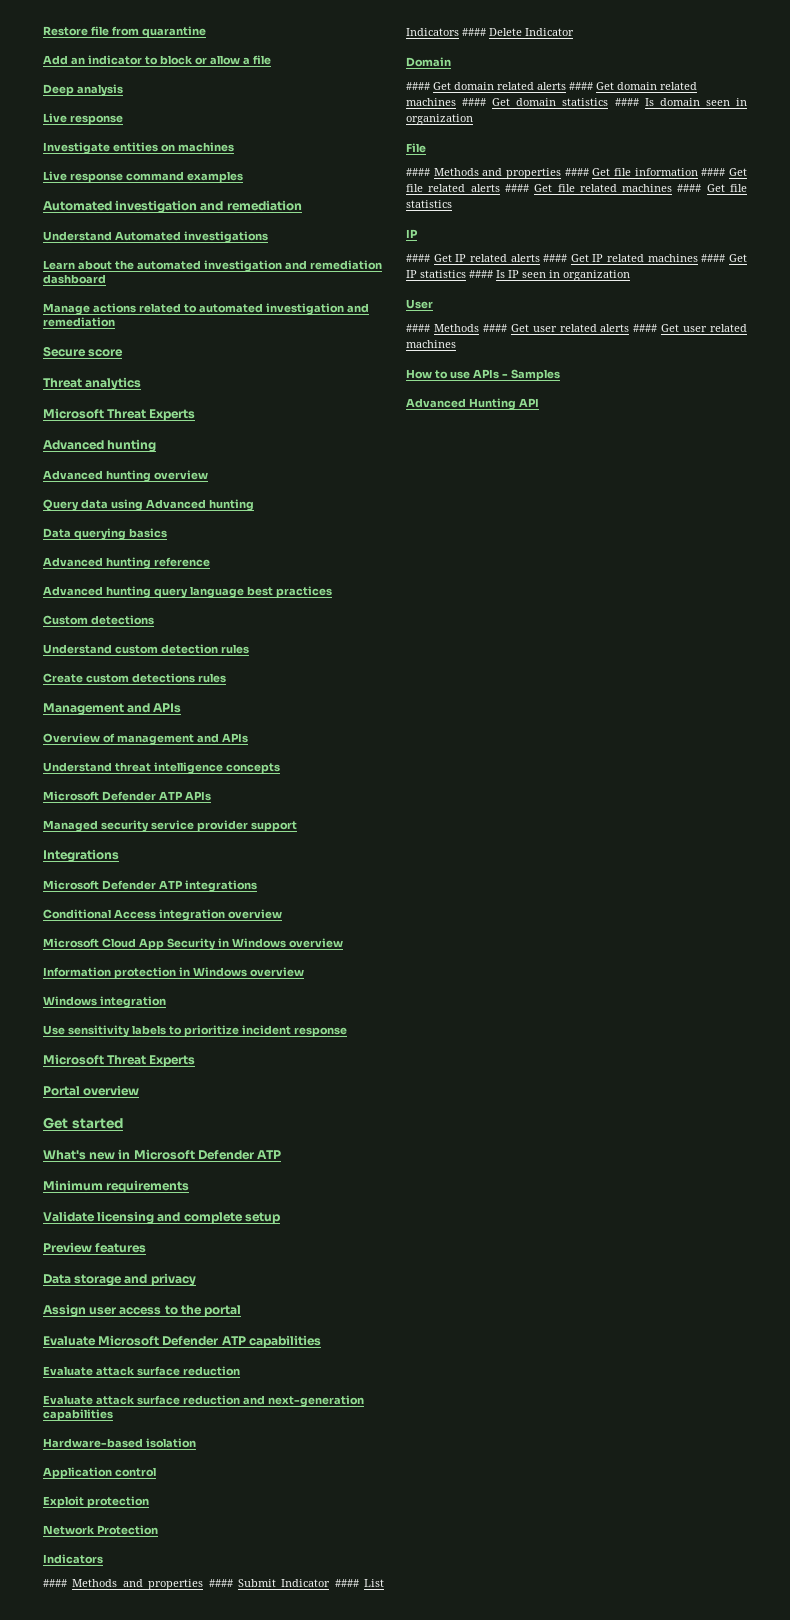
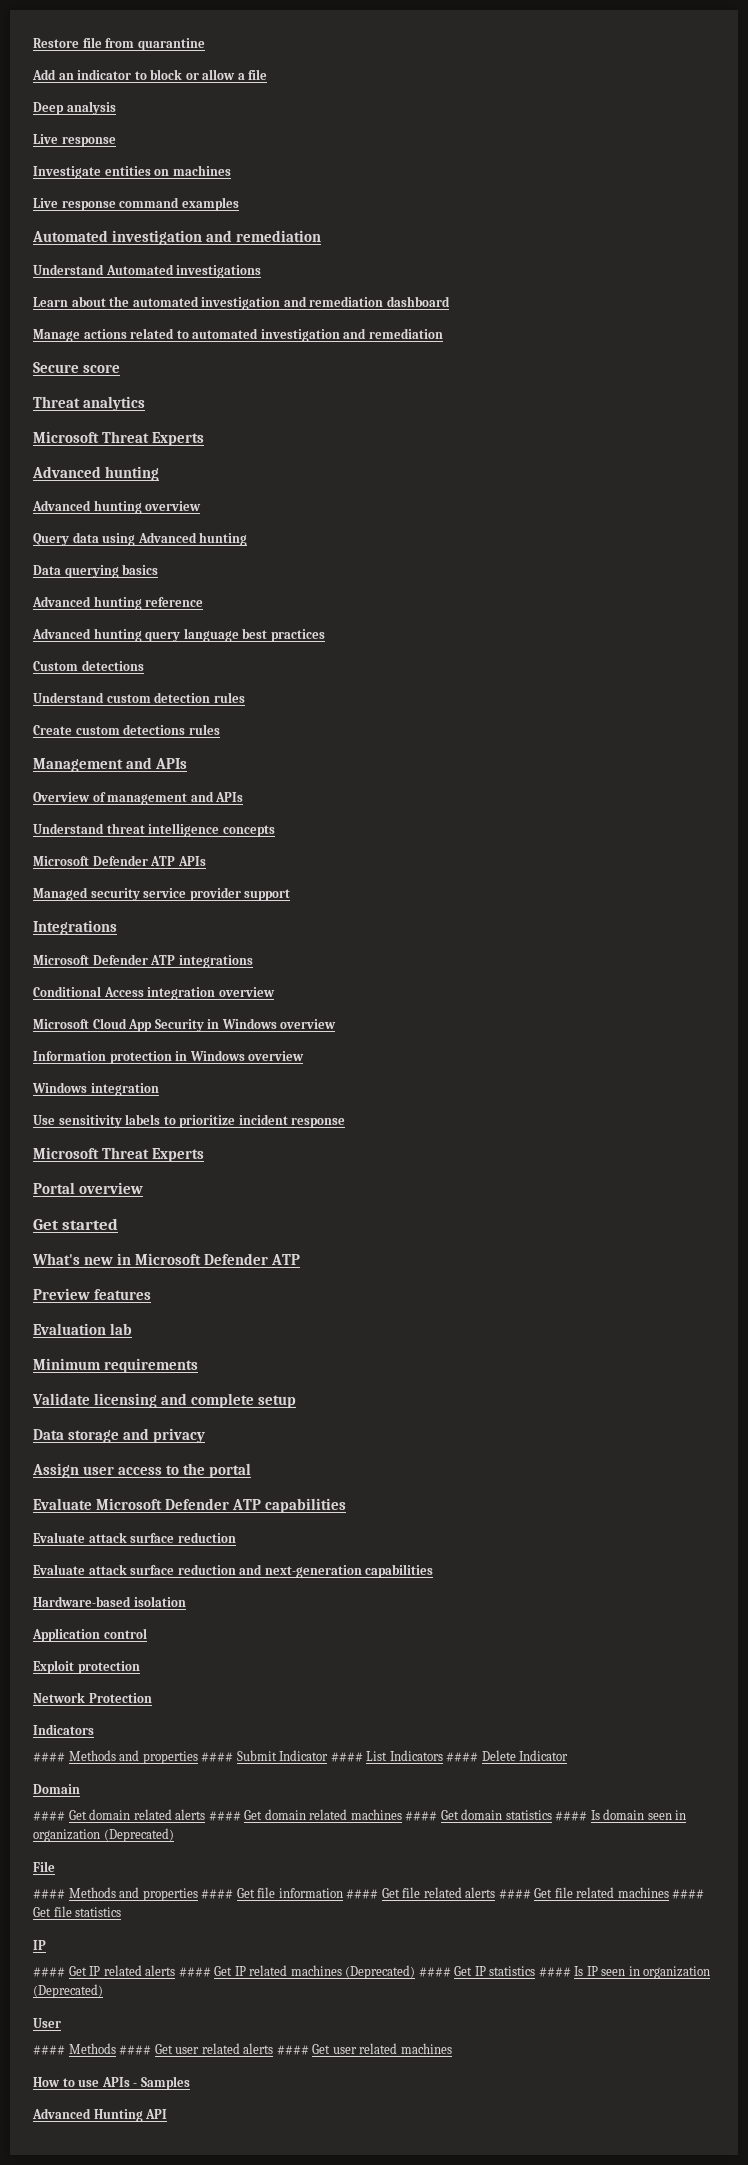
(282, 1154) none -> [33,1288,151,1300] [33,1323,132,1335] // Preview features // Evaluation lab
[43,1242,147,1253] // Preview features -> (296, 1401) none
(473, 119) none -> [103,1828,174,1842] (Deprecated)
(698, 258) none -> [345,1965,416,1979] (Deprecated)
(630, 275) none -> [33,1984,103,1998] (Deprecated)

